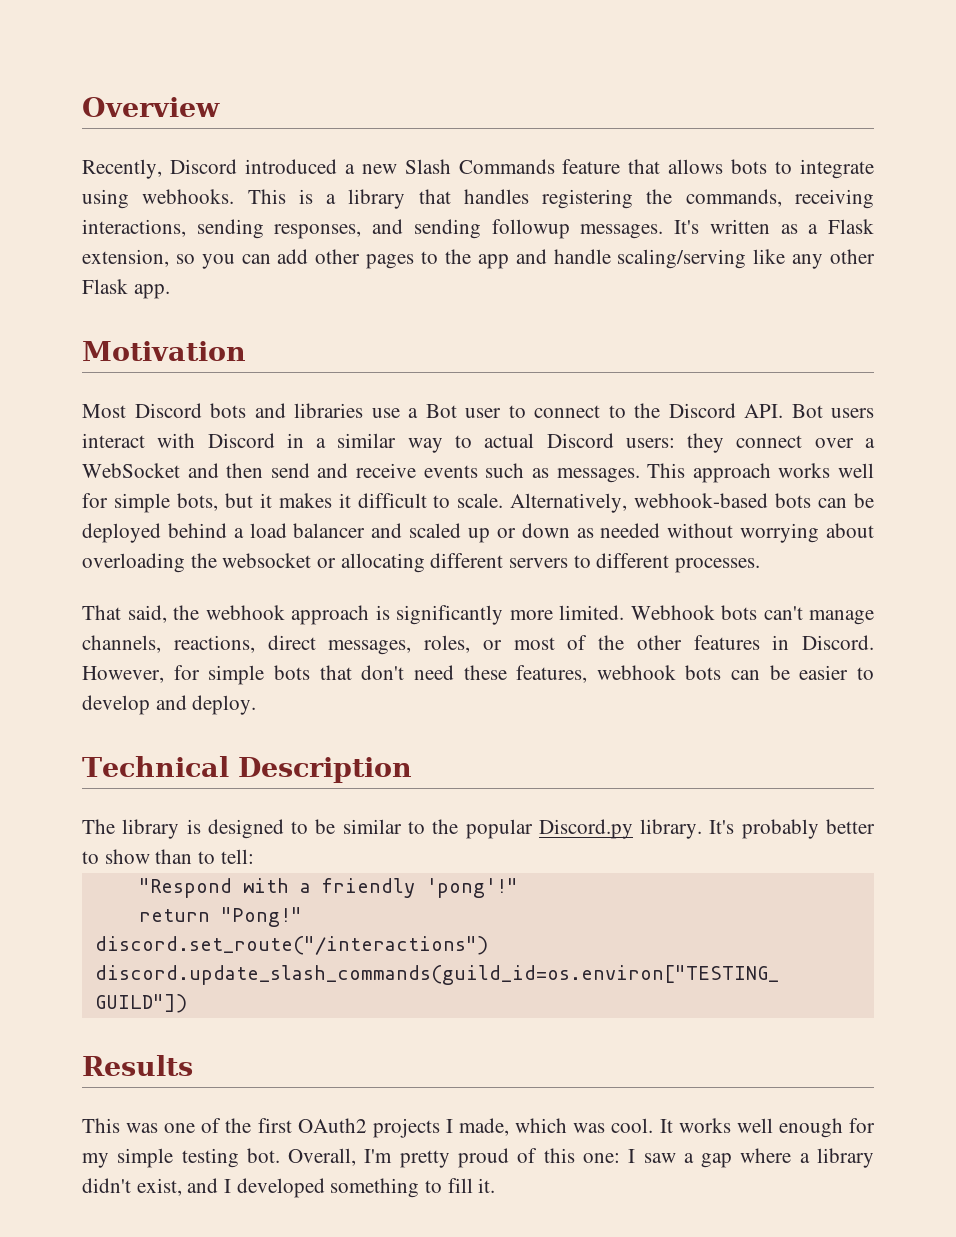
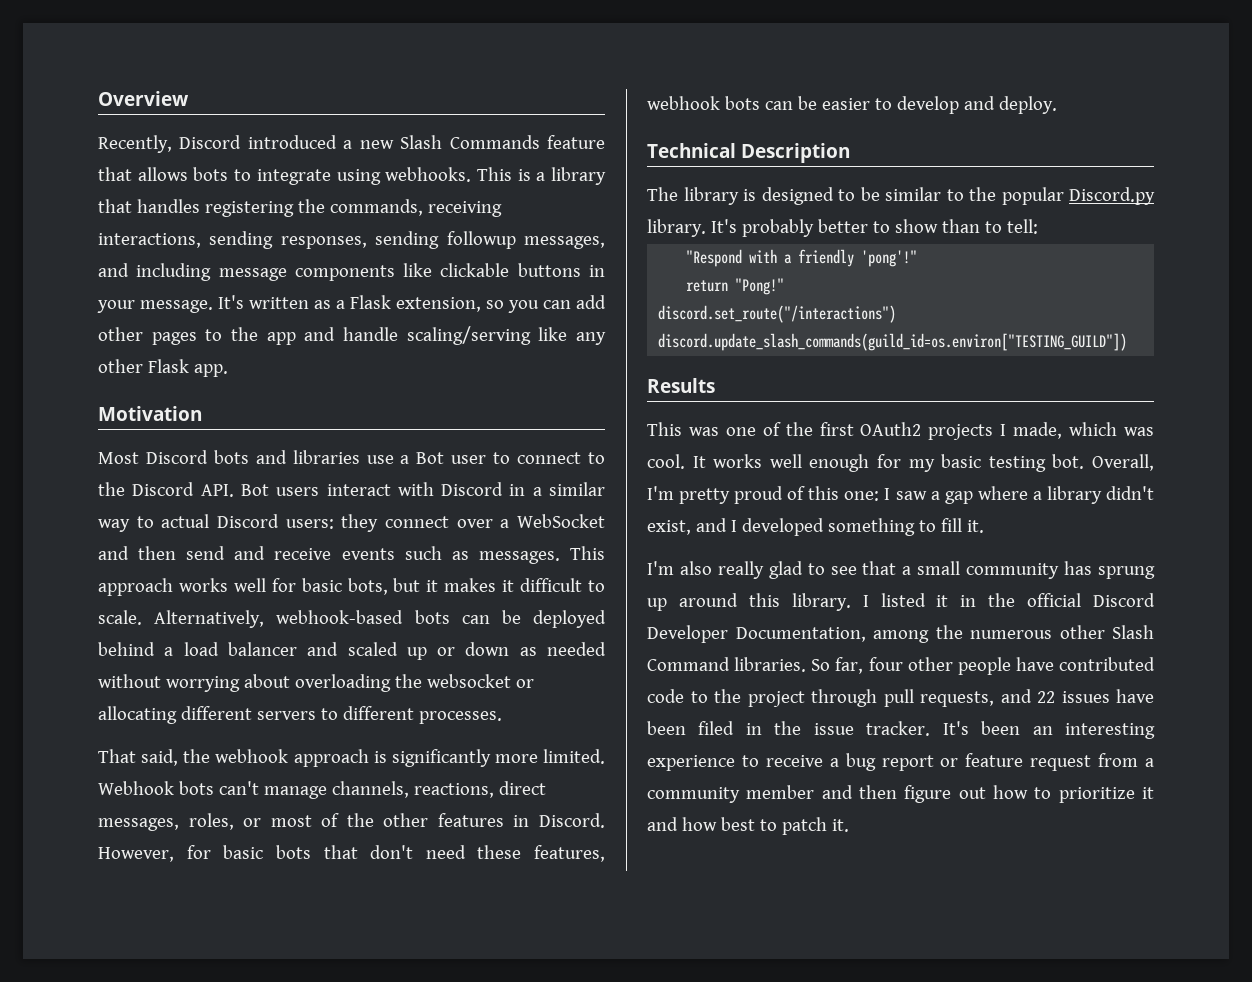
[372,219,404,234] and -> (367, 242) none
[580,224,664,239] messages. -> [523,236,605,249] [98,263,605,281] [97,300,213,313] messages, and including message components like clickable buttons in your message.
[113,493,170,513] simple -> [301,578,342,592] basic
[208,665,265,685] simple -> [223,845,264,859] basic
[117,1148,174,1168] simple -> [941,454,982,468] basic
(496, 1185) none -> [647,561,1155,579] [647,593,1155,611] [647,625,1154,643] [647,657,1155,675] [647,689,1154,707] [647,721,1155,739] [647,753,1154,771] [647,785,1154,803] [647,817,849,835] // I'm also really glad to see that a small community has sprung up around this library. I listed it in the official Discord Developer Documentation, among the numerous other Slash Command libraries. So far, four other people have contributed code to the project through pull requests, and 22 issues have been filed in the issue tracker. It's been an interesting experience to receive a bug report or feature request from a community member and then figure out how to prioritize it and how best to patch it.

